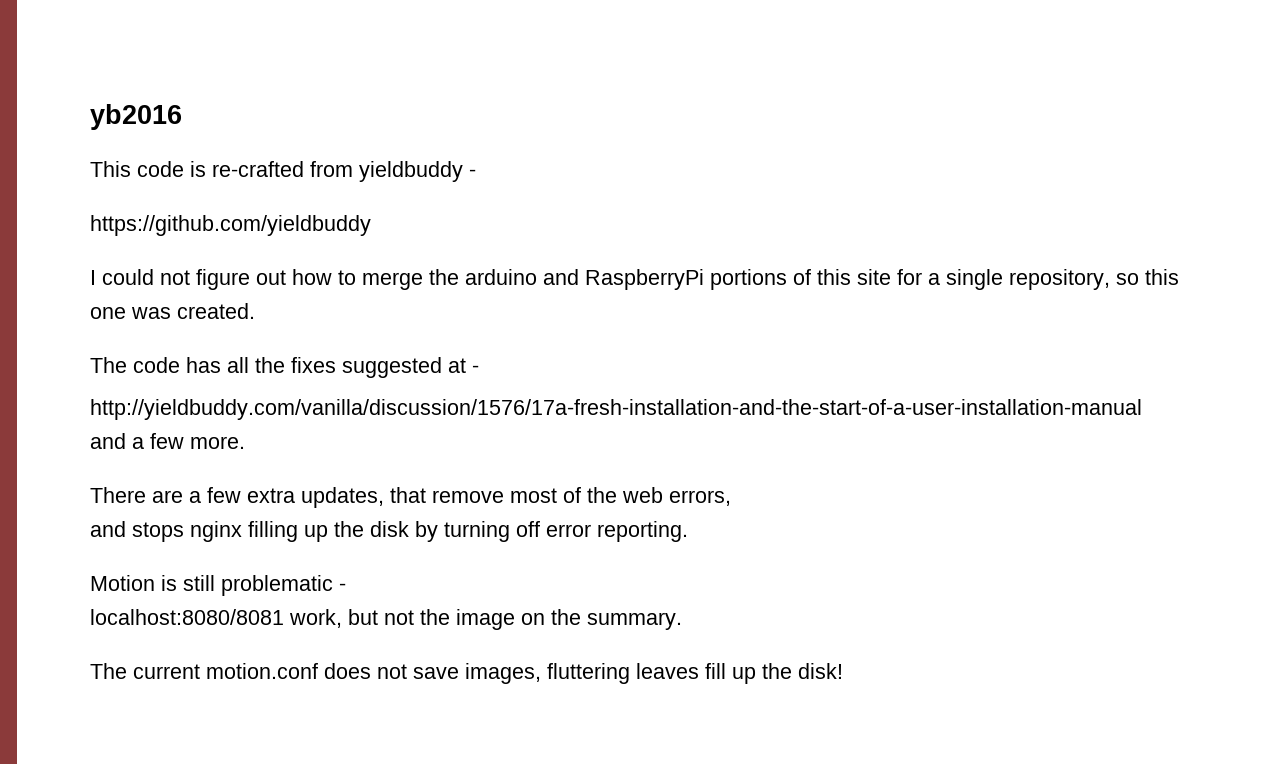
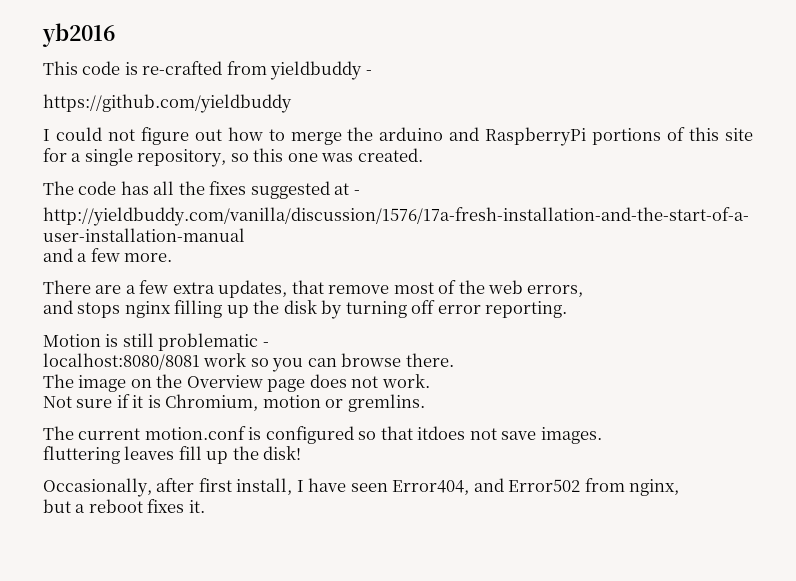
[289,609,682,630] [90,663,371,679] work, but not the image on the summary. // The current motion.conf does -> [203,353,454,372] [43,374,430,392] [43,394,425,412] [43,426,466,444] work so you can browse there. // The image on the Overview page does not work. // Not sure if it is Chromium, motion or gremlins. // The current motion.conf is configured so that itdoes
[465,663,541,684] images, -> [540,427,602,444] images. //
(843, 671) none -> [43,478,680,497] [43,499,205,513] // Occasionally, after first install, I have seen Error404, and Error502 from nginx, // but a reboot fixes it.

